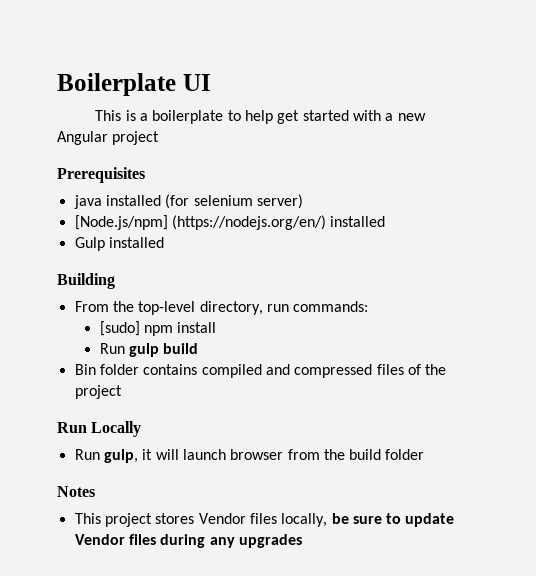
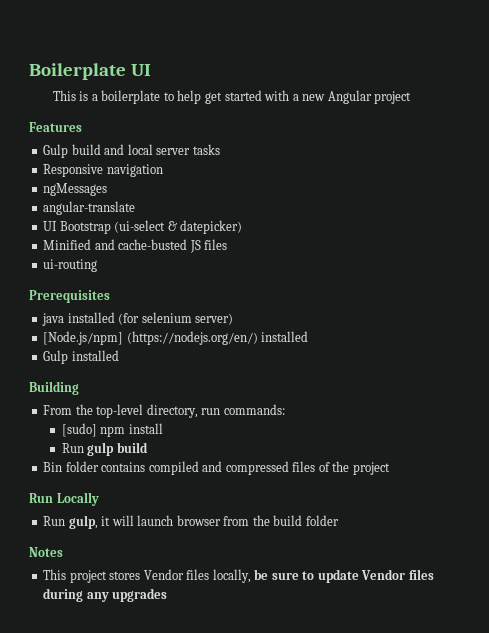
(160, 138) none -> [29,122,82,132] [43,144,220,158] [43,164,163,177] [43,183,108,196] [43,201,136,215] [43,220,243,234] [43,239,228,253] [43,259,98,272] // Features // Gulp build and local server tasks // Responsive navigation // ngMessages // angular-translate // UI Bootstrap (ui-select & datepicker) // Minified and cache-busted JS files // ui-routing

